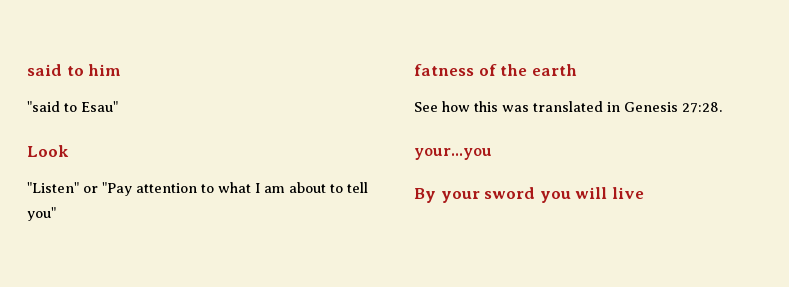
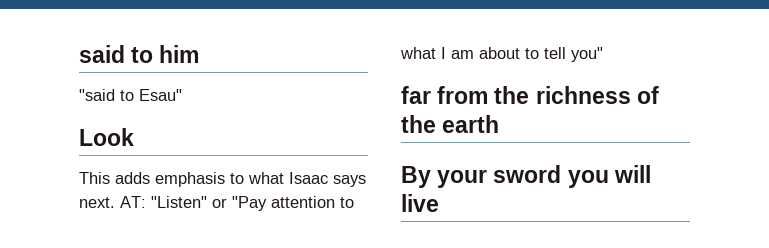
(69, 151) none -> [79,172,366,187] [79,196,146,208] This adds emphasis to what Isaac says next. AT:
[414,64,474,76] fatness -> [401,86,631,104] far from the richness
[414,101,722,113] [414,148,492,160] // See how this was translated in Genesis 27:28. // your...you -> (500, 124) none

